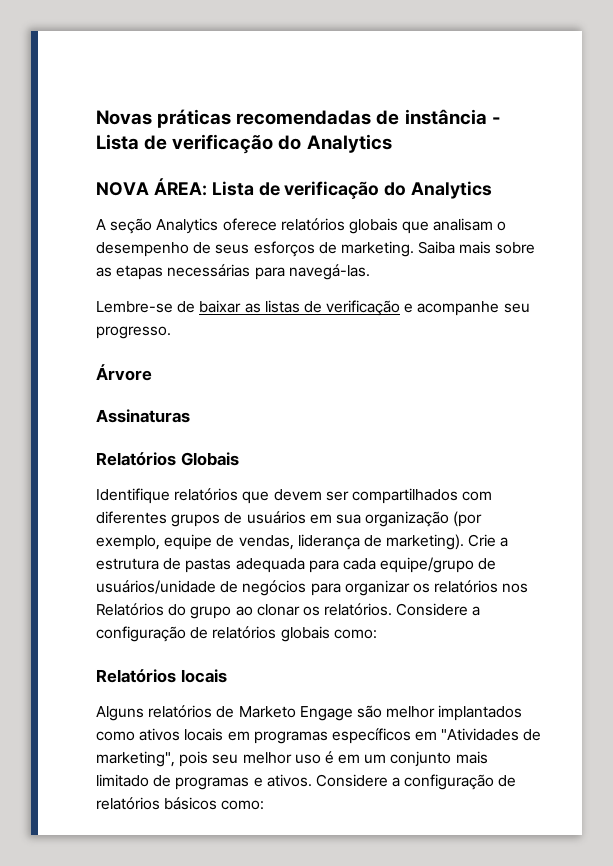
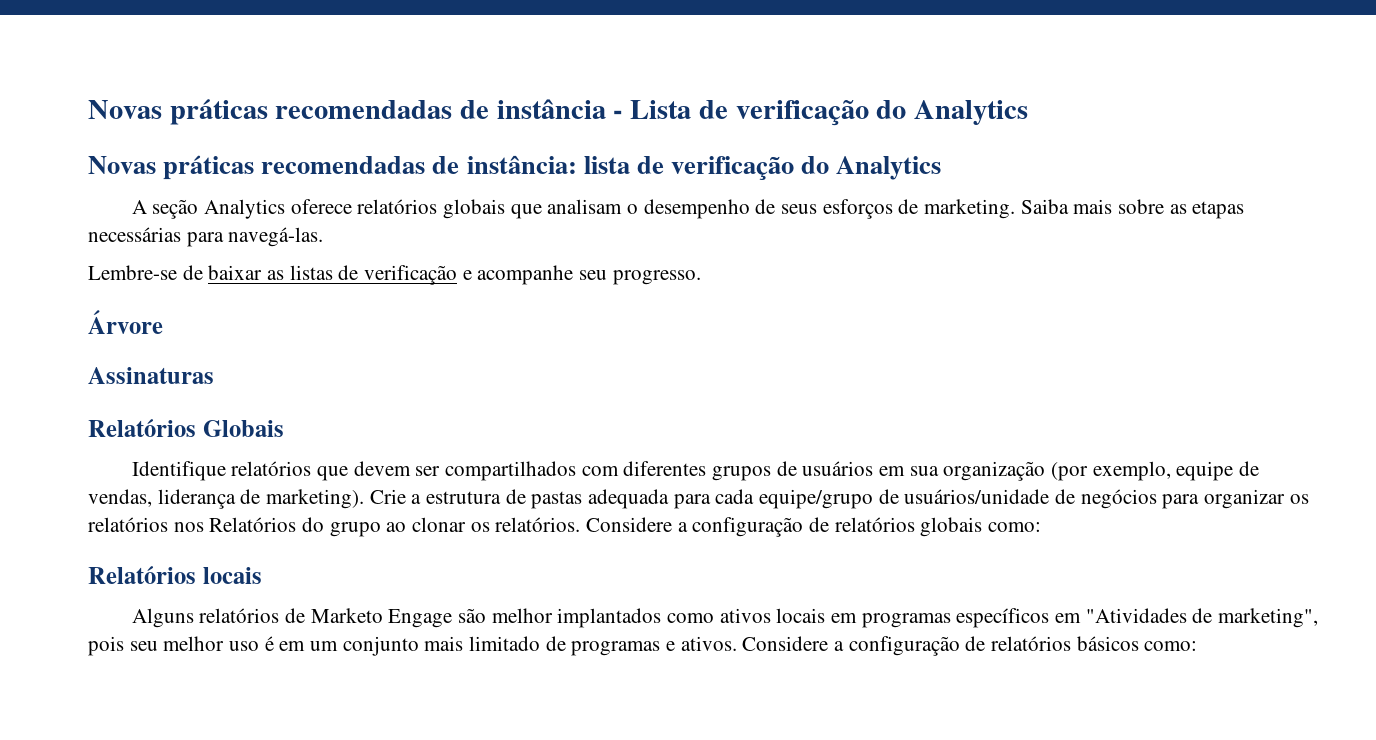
[96,178,254,196] NOVA ÁREA: Lista -> [88,155,630,180] Novas práticas recomendadas de instância: lista

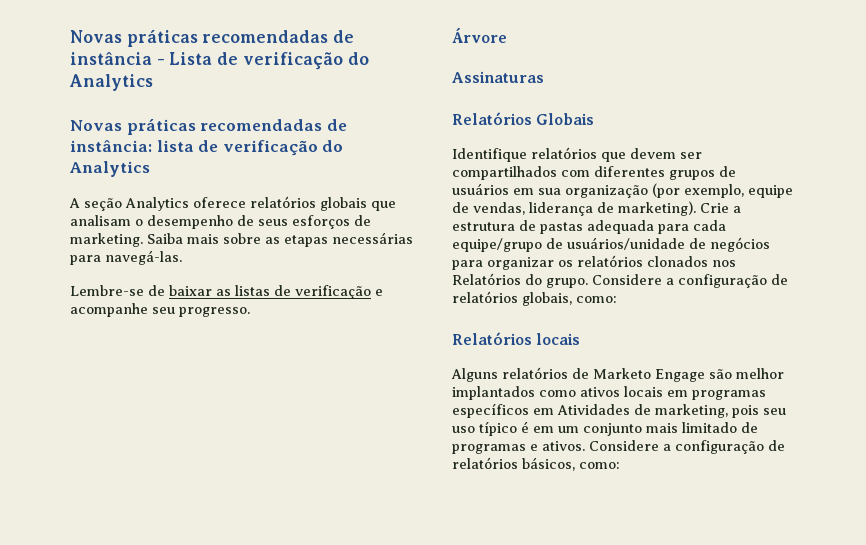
(168, 524) none -> [647,256,708,267] clonados
[329,517,983,537] grupo ao clonar os relatórios. Considere a configuração de relatórios globais -> [546,274,788,288] [452,291,572,306] grupo. Considere a configuração de relatórios globais,
[1085,608,1318,628] [88,636,260,656] "Atividades de marketing", pois seu melhor uso -> [557,404,786,418] [452,421,517,436] Atividades de marketing, pois seu uso típico
[1076,636,1139,651] básicos -> [522,457,575,471] básicos,

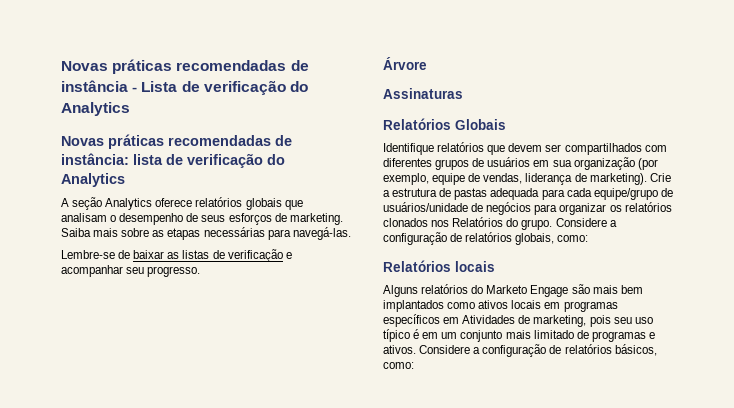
[70,303,148,317] acompanhe -> [61,265,123,277] acompanhar
[572,368,589,379] de -> [471,285,484,294] do
[736,368,784,379] melhor -> [592,285,643,294] mais bem

